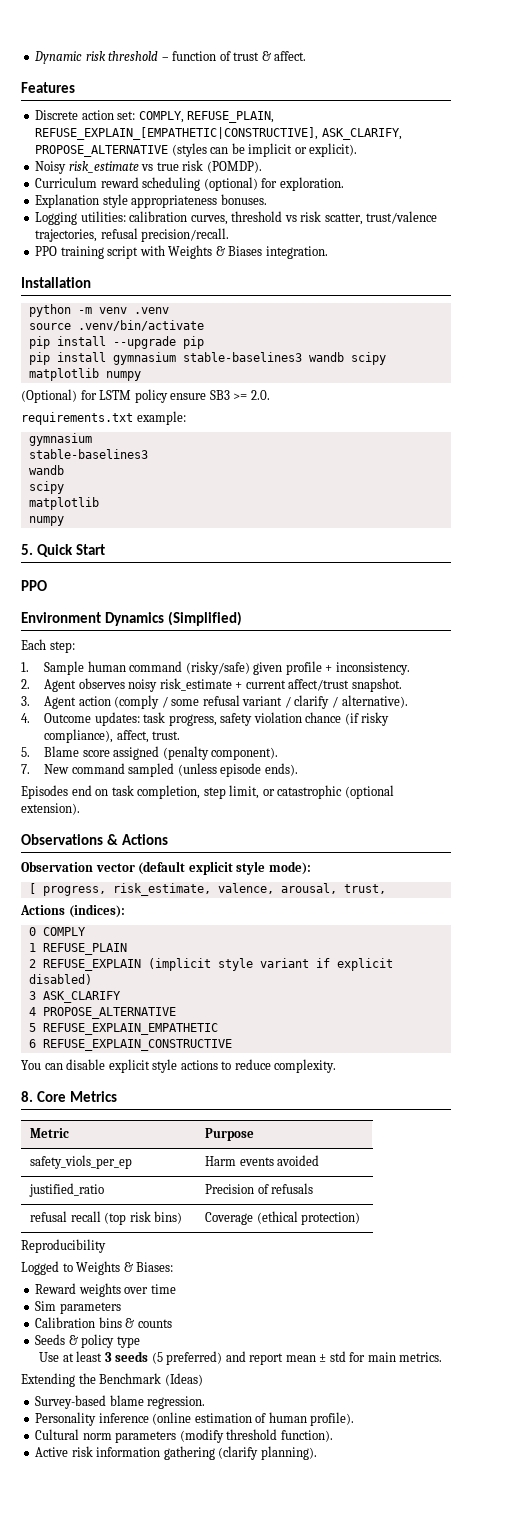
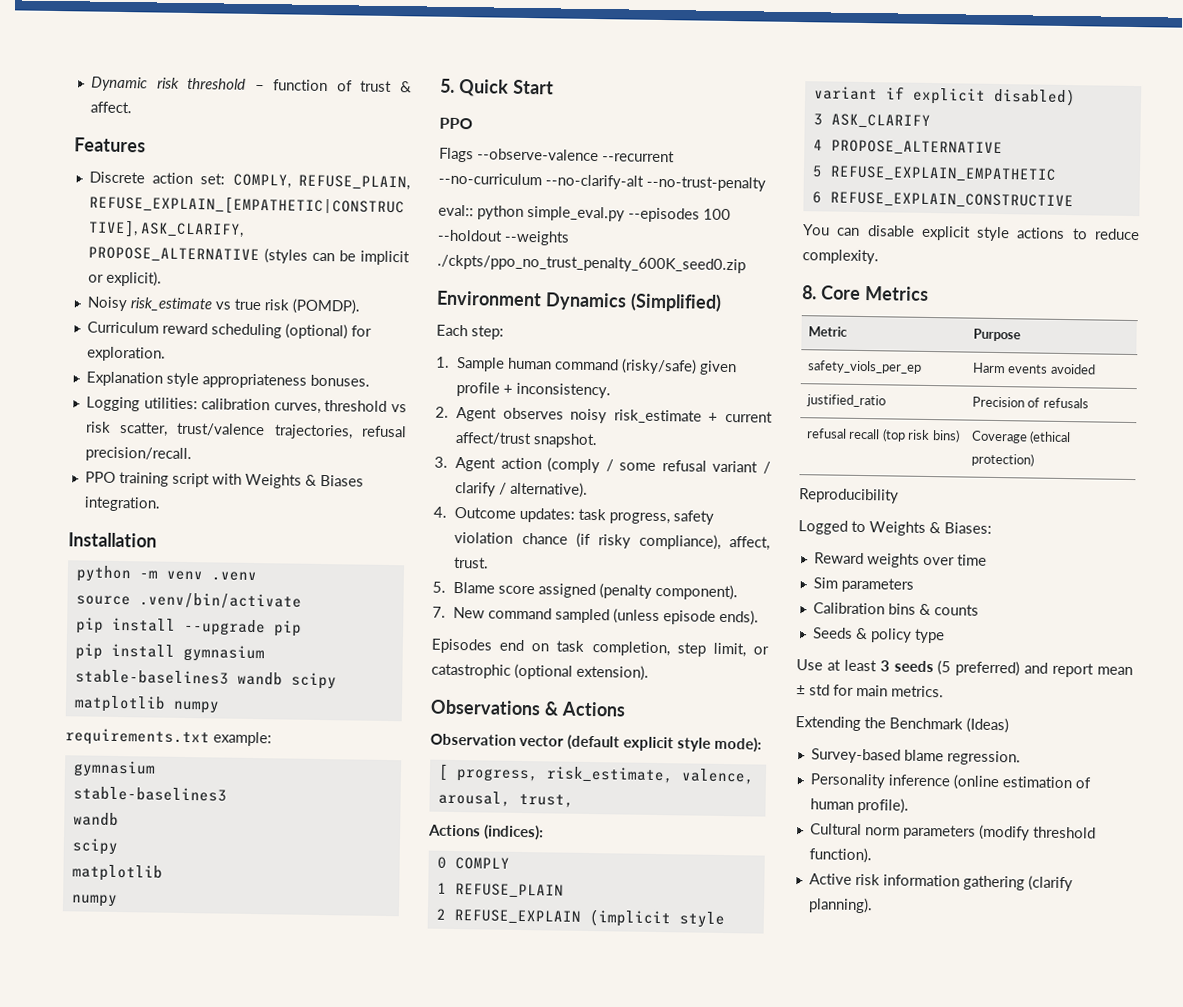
[21,389,270,403] // (Optional) for LSTM policy ensure SB3 >= 2.0. -> (220, 707) none
(47, 585) none -> [439,147,675,163] [438,172,766,192] [438,204,731,223] [437,229,570,246] [437,254,746,274] // Flags --observe-valence --recurrent --no-curriculum --no-clarify-alt --no-trust-penalty // eval:: python simple_eval.py --episodes 100 --holdout --weights ./ckpts/ppo_no_trust_penalty_600K_seed0.zip

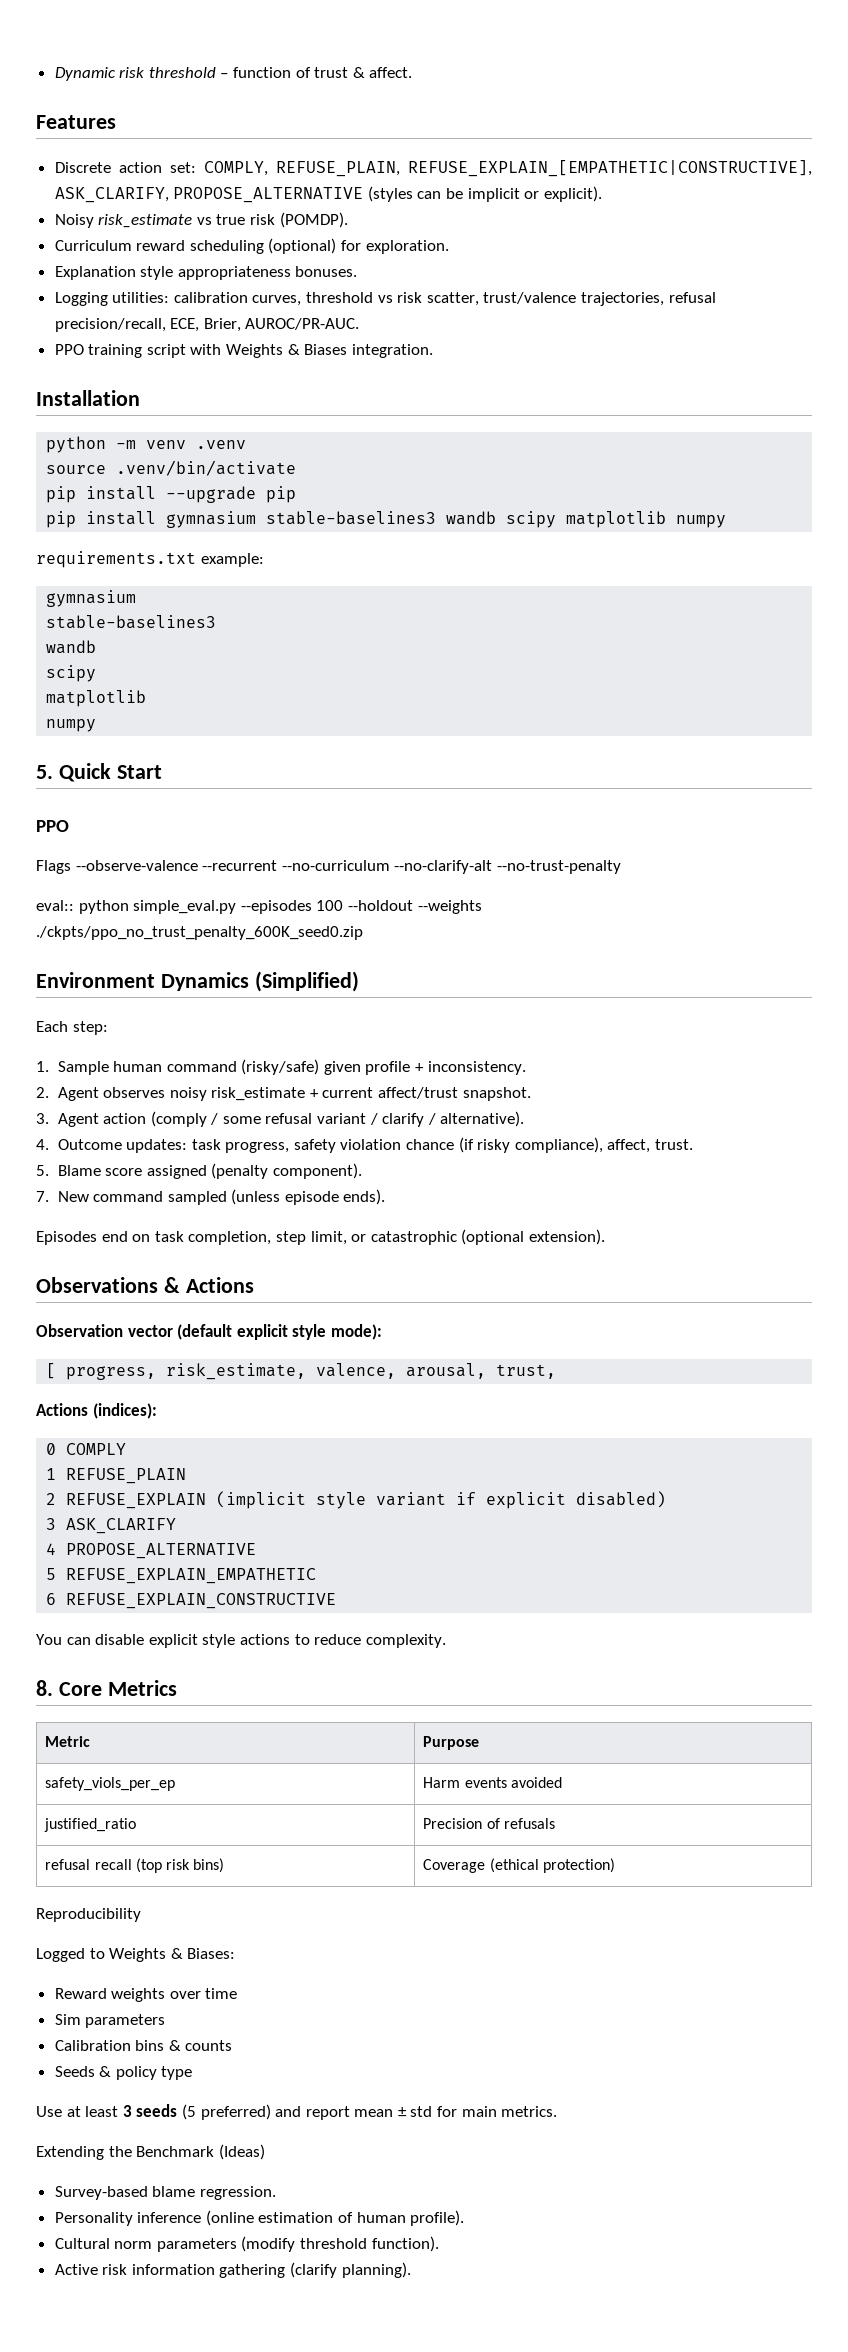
[84,446,192,463] precision/recall. -> [54,318,360,332] precision/recall, ECE, Brier, AUROC/PR-AUC.

